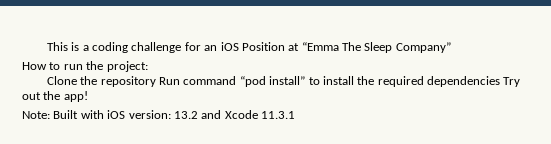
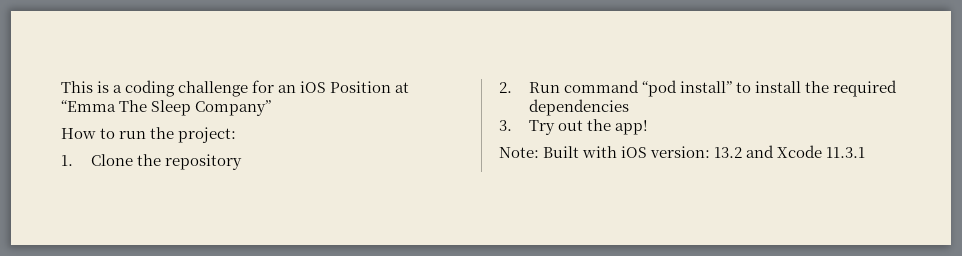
(148, 66) none -> [61,155,73,166] 1.
(156, 81) none -> [499,82,512,93] // 2.
(500, 81) none -> [499,120,512,131] // 3.

